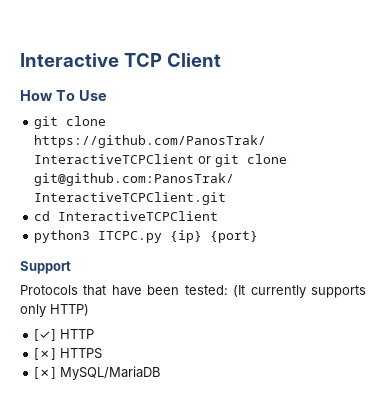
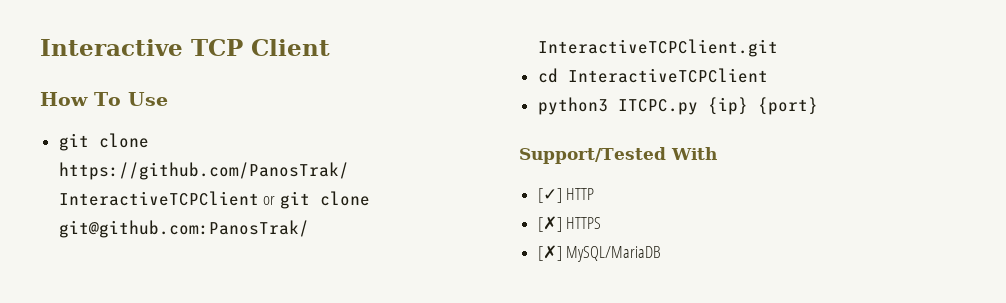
[20,261,71,274] [20,285,366,298] [20,304,89,317] Support // Protocols that have been tested: (It currently supports only HTTP) -> [519,147,717,164] Support/Tested With

